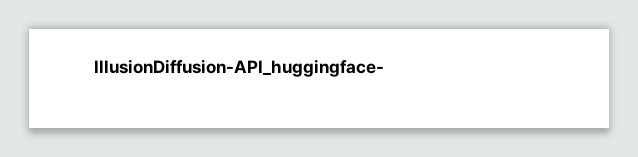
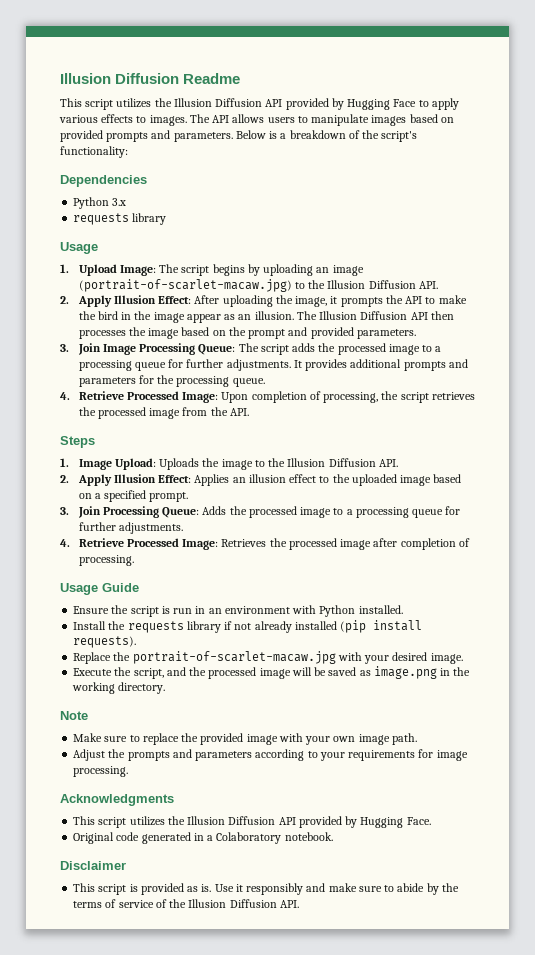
[94,59,384,77] IllusionDiffusion-API_huggingface- -> [60,73,241,84] [60,98,459,110] [59,114,454,126] [60,130,418,142] [60,146,128,158] [60,175,147,187] [73,197,127,209] [73,213,167,225] [60,242,98,254] [60,264,364,276] [78,279,438,292] [60,295,467,307] [78,311,454,323] [78,327,416,339] [60,343,442,355] [78,359,468,371] [78,375,265,387] [60,391,475,403] [78,407,249,419] [60,436,95,448] [60,458,398,470] [60,474,462,486] [78,490,189,502] [60,506,461,518] [78,522,183,534] [60,538,470,550] [78,555,134,566] [60,583,139,595] [73,605,403,617] [73,620,423,633] [73,636,137,648] [73,651,463,664] [73,666,471,679] [72,682,166,694] [60,711,88,720] [73,733,417,745] [73,749,468,761] [73,766,129,777] [60,794,174,806] [73,816,431,828] [73,832,333,844] [60,861,126,870] [73,883,459,895] [73,899,299,908] Illusion Diffusion Readme // This script utilizes the Illusion Diffusion API provided by Hugging Face to apply various effects to images. The API allows users to manipulate images based on provided prompts and parameters. Below is a breakdown of the script's functionality: // Dependencies // Python 3.x // requests library // Usage // 1. Upload Image: The script begins by uploading an image (portrait-of-scarlet-macaw.jpg) to the Illusion Diffusion API. // 2. Apply Illusion Effect: After uploading the image, it prompts the API to make the bird in the image appear as an illusion. The Illusion Diffusion API then processes the image based on the prompt and provided parameters. // 3. Join Image Processing Queue: The script adds the processed image to a processing queue for further adjustments. It provides additional prompts and parameters for the processing queue. // 4. Retrieve Processed Image: Upon completion of processing, the script retrieves the processed image from the API. // Steps // 1. Image Upload: Uploads the image to the Illusion Diffusion API. // 2. Apply Illusion Effect: Applies an illusion effect to the uploaded image based on a specified prompt. // 3. Join Processing Queue: Adds the processed image to a processing queue for further adjustments. // 4. Retrieve Processed Image: Retrieves the processed image after completion of processing. // Usage Guide // Ensure the script is run in an environment with Python installed. // Install the requests library if not already installed (pip install requests). // Replace the portrait-of-scarlet-macaw.jpg with your desired image. // Execute the script, and the processed image will be saved as image.png in the working directory. // Note // Make sure to replace the provided image with your own image path. // Adjust the prompts and parameters according to your requirements for image processing. // Acknowledgments // This script utilizes the Illusion Diffusion API provided by Hugging Face. // Original code generated in a Colaboratory notebook. // Disclaimer // This script is provided as is. Use it responsibly and make sure to abide by the terms of service of the Illusion Diffusion API.

